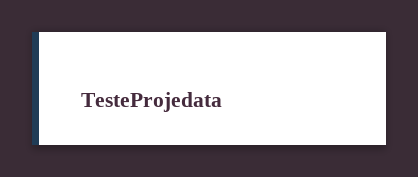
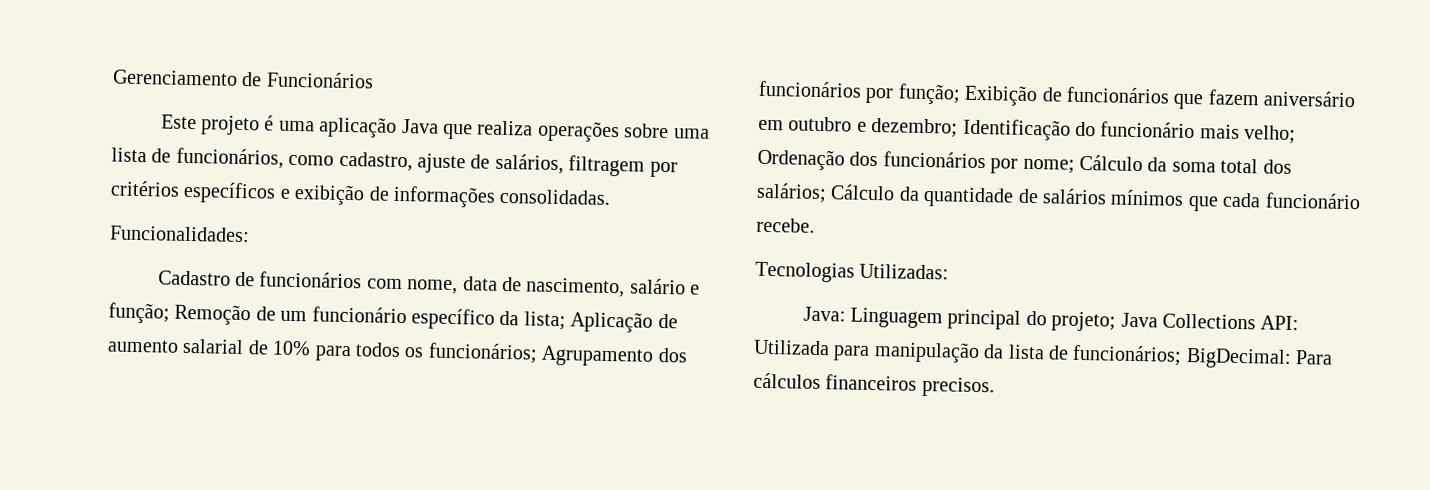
[81,92,222,112] TesteProjedata -> [112,69,374,89] [160,114,710,143] [111,147,678,178] [110,180,612,208] [109,225,250,243] [157,270,701,298] [108,302,678,333] [107,338,688,367] [758,80,1357,110] [758,116,1297,145] [757,148,1292,174] [756,182,1361,212] [756,217,815,233] [755,261,950,283] [802,306,1300,332] [753,339,1334,369] [753,372,995,398] Gerenciamento de Funcionários // Este projeto é uma aplicação Java que realiza operações sobre uma lista de funcionários, como cadastro, ajuste de salários, filtragem por critérios específicos e exibição de informações consolidadas. // Funcionalidades: // Cadastro de funcionários com nome, data de nascimento, salário e função; Remoção de um funcionário específico da lista; Aplicação de aumento salarial de 10% para todos os funcionários; Agrupamento dos funcionários por função; Exibição de funcionários que fazem aniversário em outubro e dezembro; Identificação do funcionário mais velho; Ordenação dos funcionários por nome; Cálculo da soma total dos salários; Cálculo da quantidade de salários mínimos que cada funcionário recebe. // Tecnologias Utilizadas: // Java: Linguagem principal do projeto; Java Collections API: Utilizada para manipulação da lista de funcionários; BigDecimal: Para cálculos financeiros precisos.

